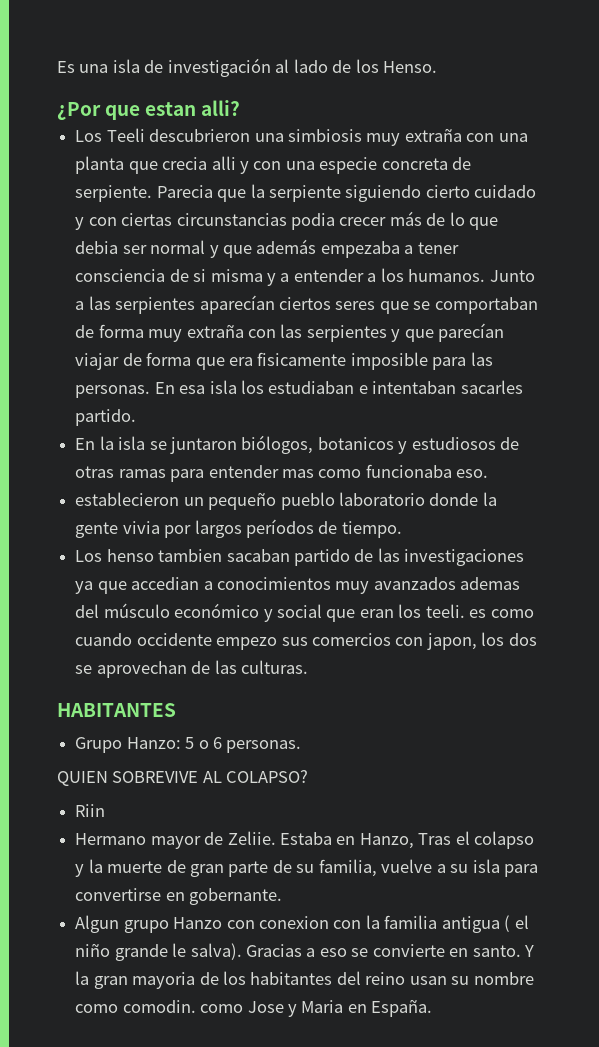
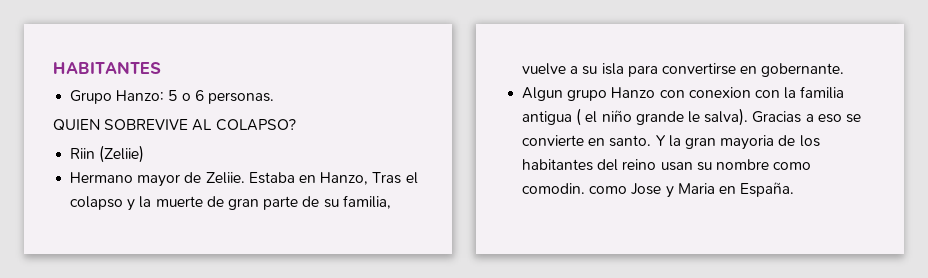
[57,58,438,77] [57,100,241,120] [75,128,528,146] [75,156,472,174] [75,184,537,202] [75,211,499,230] [75,239,459,258] [75,268,535,286] [75,295,538,314] [75,323,505,342] [75,352,493,370] [75,380,523,398] [75,409,137,426] [75,435,520,454] [75,464,489,482] [75,492,497,510] [75,519,402,538] [75,548,525,566] [75,577,521,594] [75,603,534,622] [75,632,537,650] [75,660,308,678] Es una isla de investigación al lado de los Henso. // ¿Por que estan alli? // Los Teeli descubrieron una simbiosis muy extraña con una planta que crecia alli y con una especie concreta de serpiente. Parecia que la serpiente siguiendo cierto cuidado y con ciertas circunstancias podia crecer más de lo que debia ser normal y que además empezaba a tener consciencia de si misma y a entender a los humanos. Junto a las serpientes aparecían ciertos seres que se comportaban de forma muy extraña con las serpientes y que parecían viajar de forma que era fisicamente imposible para las personas. En esa isla los estudiaban e intentaban sacarles partido. // En la isla se juntaron biólogos, botanicos y estudiosos de otras ramas para entender mas como funcionaba eso. // establecieron un pequeño pueblo laboratorio donde la gente vivia por largos períodos de tiempo. // Los henso tambien sacaban partido de las investigaciones ya que accedian a conocimientos muy avanzados ademas del músculo económico y social que eran los teeli. es como cuando occidente empezo sus comercios con japon, los dos se aprovechan de las culturas. // -> (53, 67) none
(106, 810) none -> [99,145,145,163] (Zeliie)

